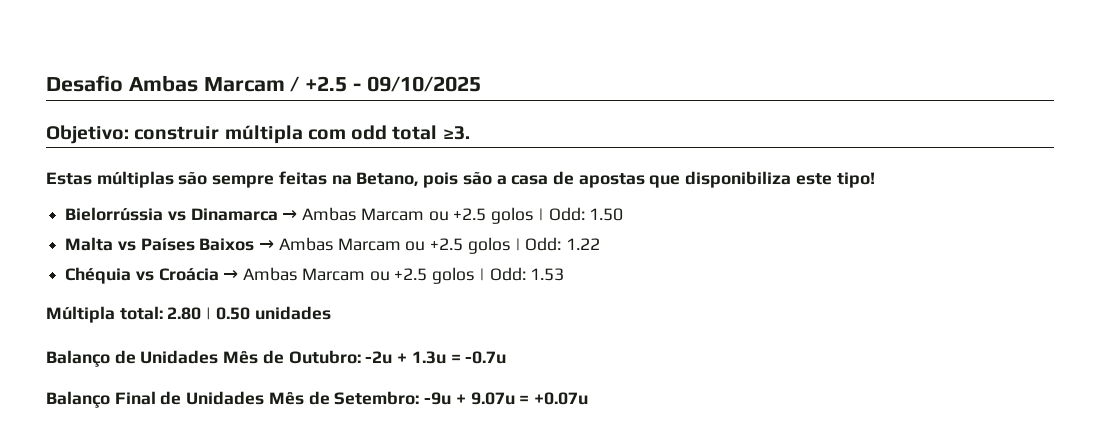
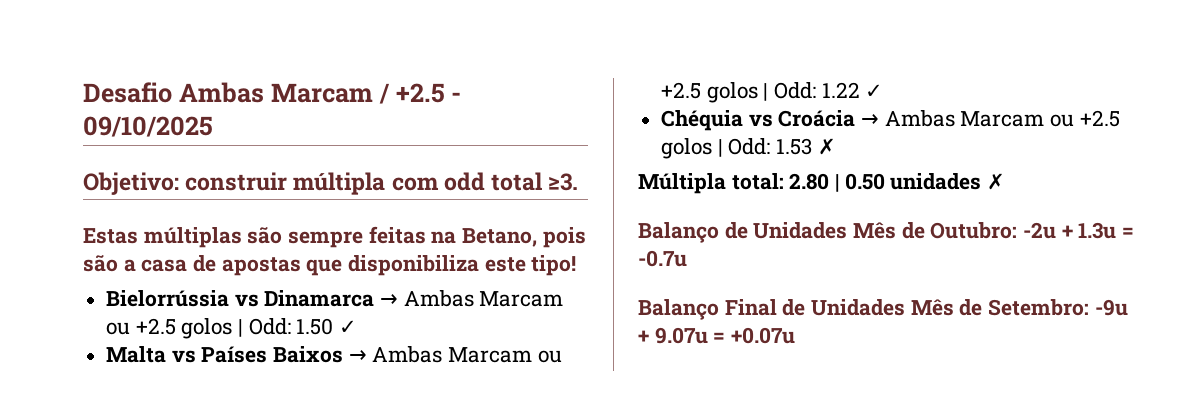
(624, 214) none -> [339,320,358,334] ✓
(600, 244) none -> [865,84,884,98] ✓
(565, 274) none -> [817,138,836,155] ✗
(331, 313) none -> [987,173,1006,190] ✗

